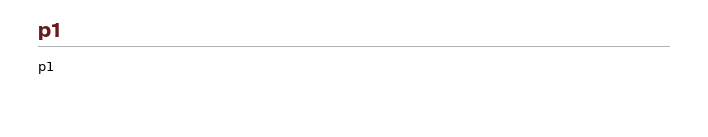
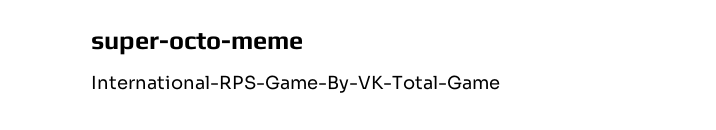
[38,23,61,40] [38,62,54,74] p1 // p1 -> [91,33,303,55] [91,75,500,93] super-octo-meme // International-RPS-Game-By-VK-Total-Game

